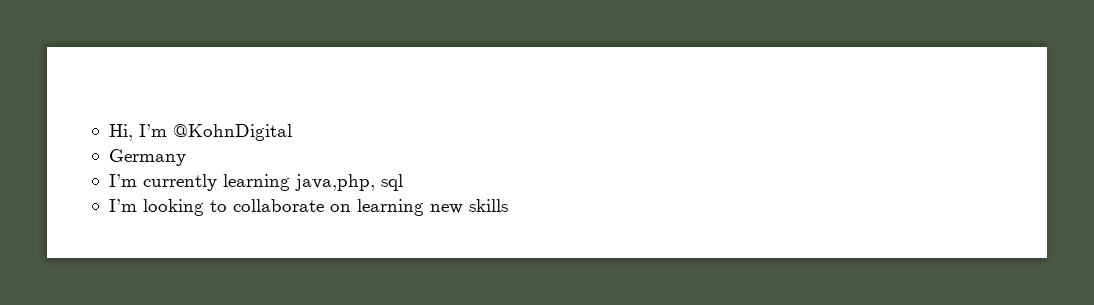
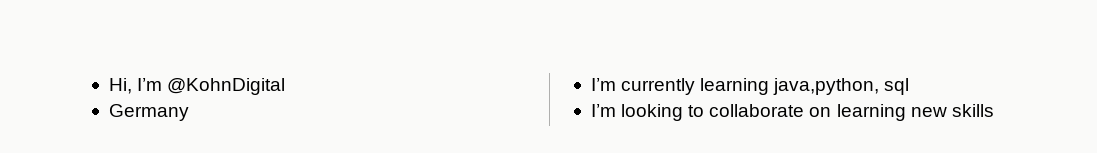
[294,174,375,191] java,php, -> [773,78,880,95] java,python,

